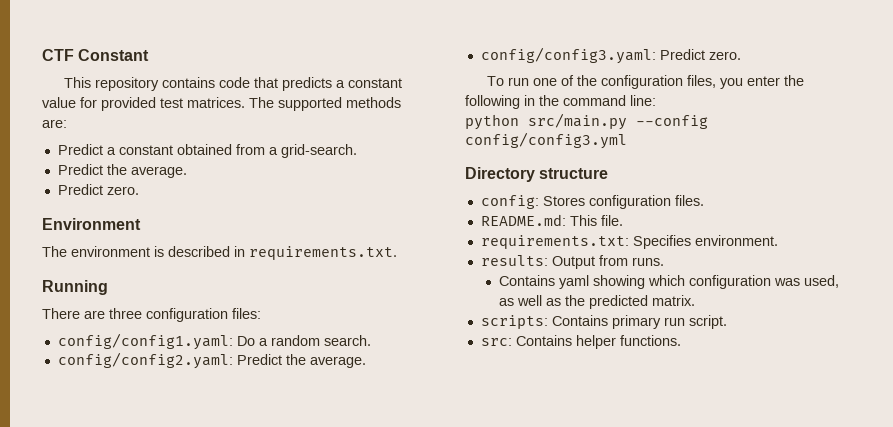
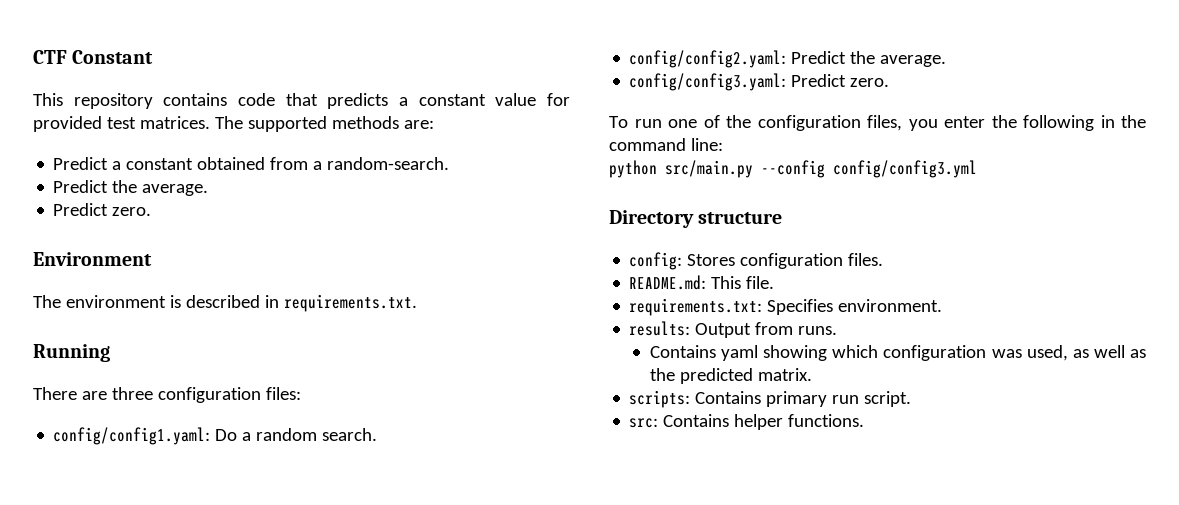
[280,144,357,158] grid-search. -> [327,157,450,170] random-search.

